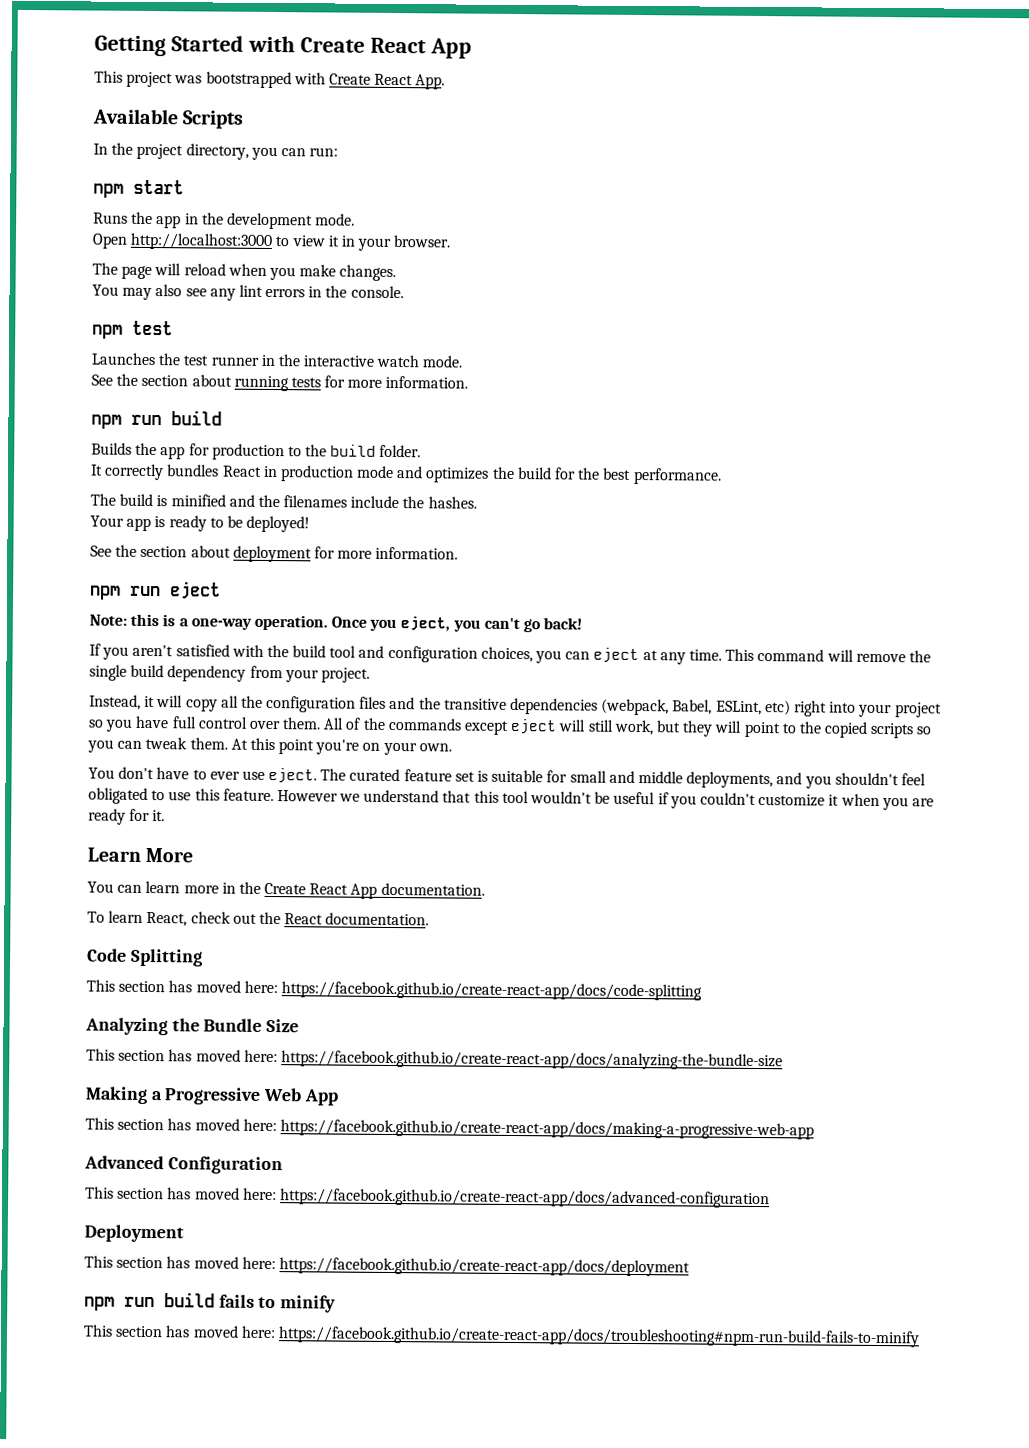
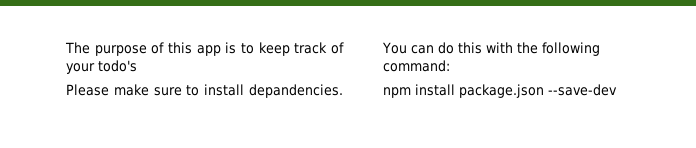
[94,35,472,59] [94,70,446,90] [92,108,245,129] [93,142,339,161] [93,179,184,198] [93,211,356,230] [92,232,452,251] [92,262,397,282] [92,284,404,301] [92,320,173,339] [91,352,464,368] [91,373,469,392] [91,410,222,429] [91,442,422,461] [91,463,722,485] [90,493,477,509] [90,515,311,533] [90,544,459,563] [90,581,221,600] [89,613,583,633] [89,643,931,665] [89,664,370,683] [89,694,942,718] [88,715,932,739] [87,736,452,756] [88,766,926,789] [88,787,934,811] [88,808,166,825] [87,847,194,863] [87,880,485,899] [87,910,430,927] [87,948,203,967] [86,979,702,1001] [85,1017,300,1036] [86,1048,783,1071] [85,1086,338,1106] [85,1117,814,1140] [84,1155,283,1175] [85,1186,770,1209] [84,1224,184,1243] [84,1255,690,1277] [84,1292,337,1313] [83,1324,920,1348] Getting Started with Create React App // This project was bootstrapped with Create React App. // Available Scripts // In the project directory, you can run: // npm start // Runs the app in the development mode. // Open http://localhost:3000 to view it in your browser. // The page will reload when you make changes. // You may also see any lint errors in the console. // npm test // Launches the test runner in the interactive watch mode. // See the section about running tests for more information. // npm run build // Builds the app for production to the build folder. // It correctly bundles React in production mode and optimizes the build for the best performance. // The build is minified and the filenames include the hashes. // Your app is ready to be deployed! // See the section about deployment for more information. // npm run eject // Note: this is a one-way operation. Once you eject, you can't go back! // If you aren't satisfied with the build tool and configuration choices, you can eject at any time. This command will remove the single build dependency from your project. // Instead, it will copy all the configuration files and the transitive dependencies (webpack, Babel, ESLint, etc) right into your project so you have full control over them. All of the commands except eject will still work, but they will point to the copied scripts so you can tweak them. At this point you're on your own. // You don't have to ever use eject. The curated feature set is suitable for small and middle deployments, and you shouldn't feel obligated to use this feature. However we understand that this tool wouldn't be useful if you couldn't customize it when you are ready for it. // Learn More // You can learn more in the Create React App documentation. // To learn React, check out the React documentation. // Code Splitting // This section has moved here: https://facebook.github.io/create-react-app/docs/code-splitting // Analyzing the Bundle Size // This section has moved here: https://facebook.github.io/create-react-app/docs/analyzing-the-bundle-size // Making a Progressive Web App // This section has moved here: https://facebook.github.io/create-react-app/docs/making-a-progressive-web-app // Advanced Configuration // This section has moved here: https://facebook.github.io/create-react-app/docs/advanced-configuration // Deployment // This section has moved here: https://facebook.github.io/create-react-app/docs/deployment // npm run build fails to minify // This section has moved here: https://facebook.github.io/create-react-app/docs/troubleshooting#npm-run-build-fails-to-minify -> [65,42,344,56] [66,60,137,74] [66,84,343,98] [382,42,600,56] [383,60,450,72] [383,84,617,98] The purpose of this app is to keep track of your todo's // Please make sure to install depandencies. You can do this with the following command: // npm install package.json --save-dev

